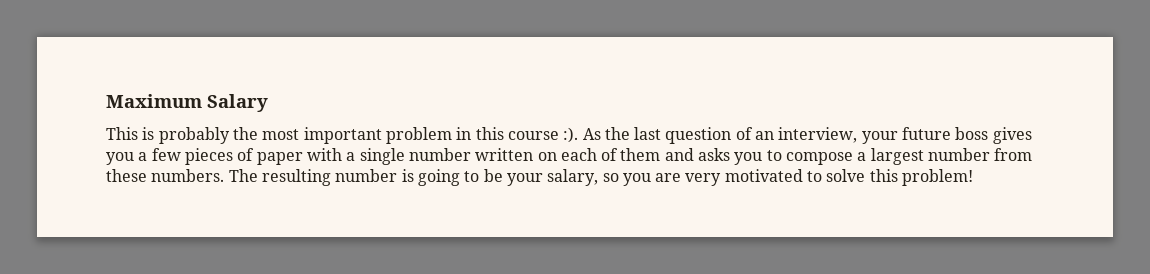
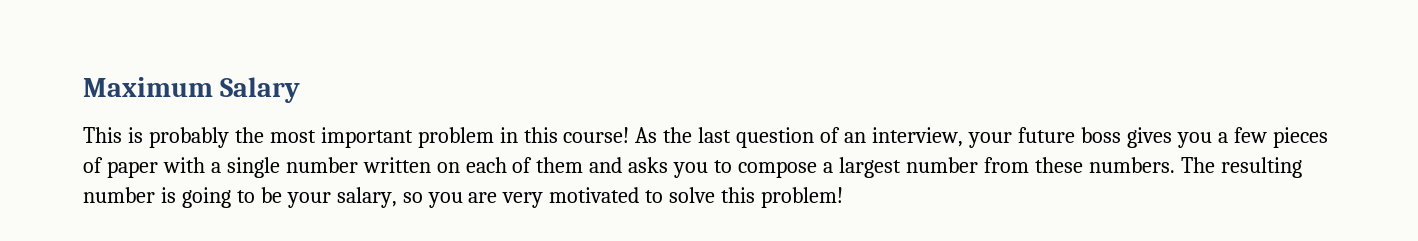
[507,127,579,143] course :). -> [563,127,630,143] course!

